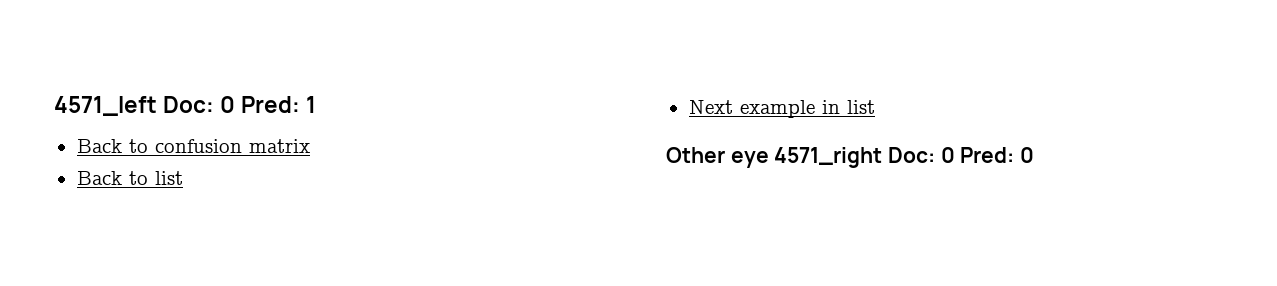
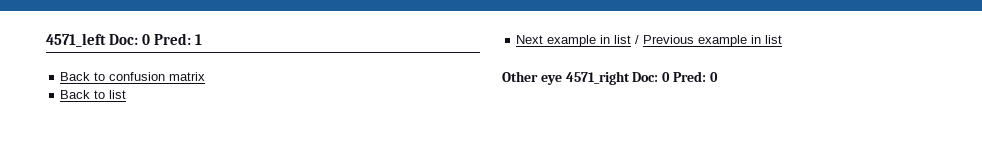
(875, 107) none -> [635,35,783,47] / Previous example in list

